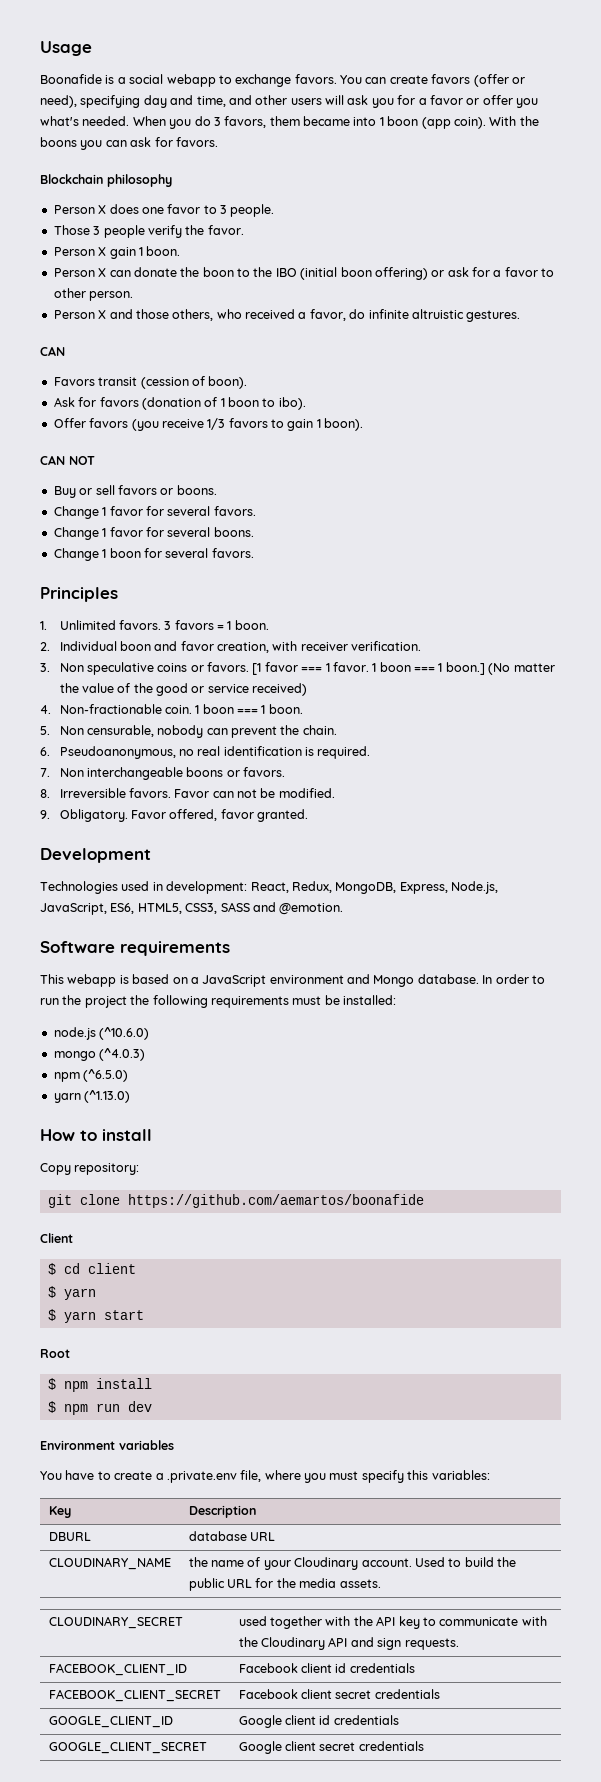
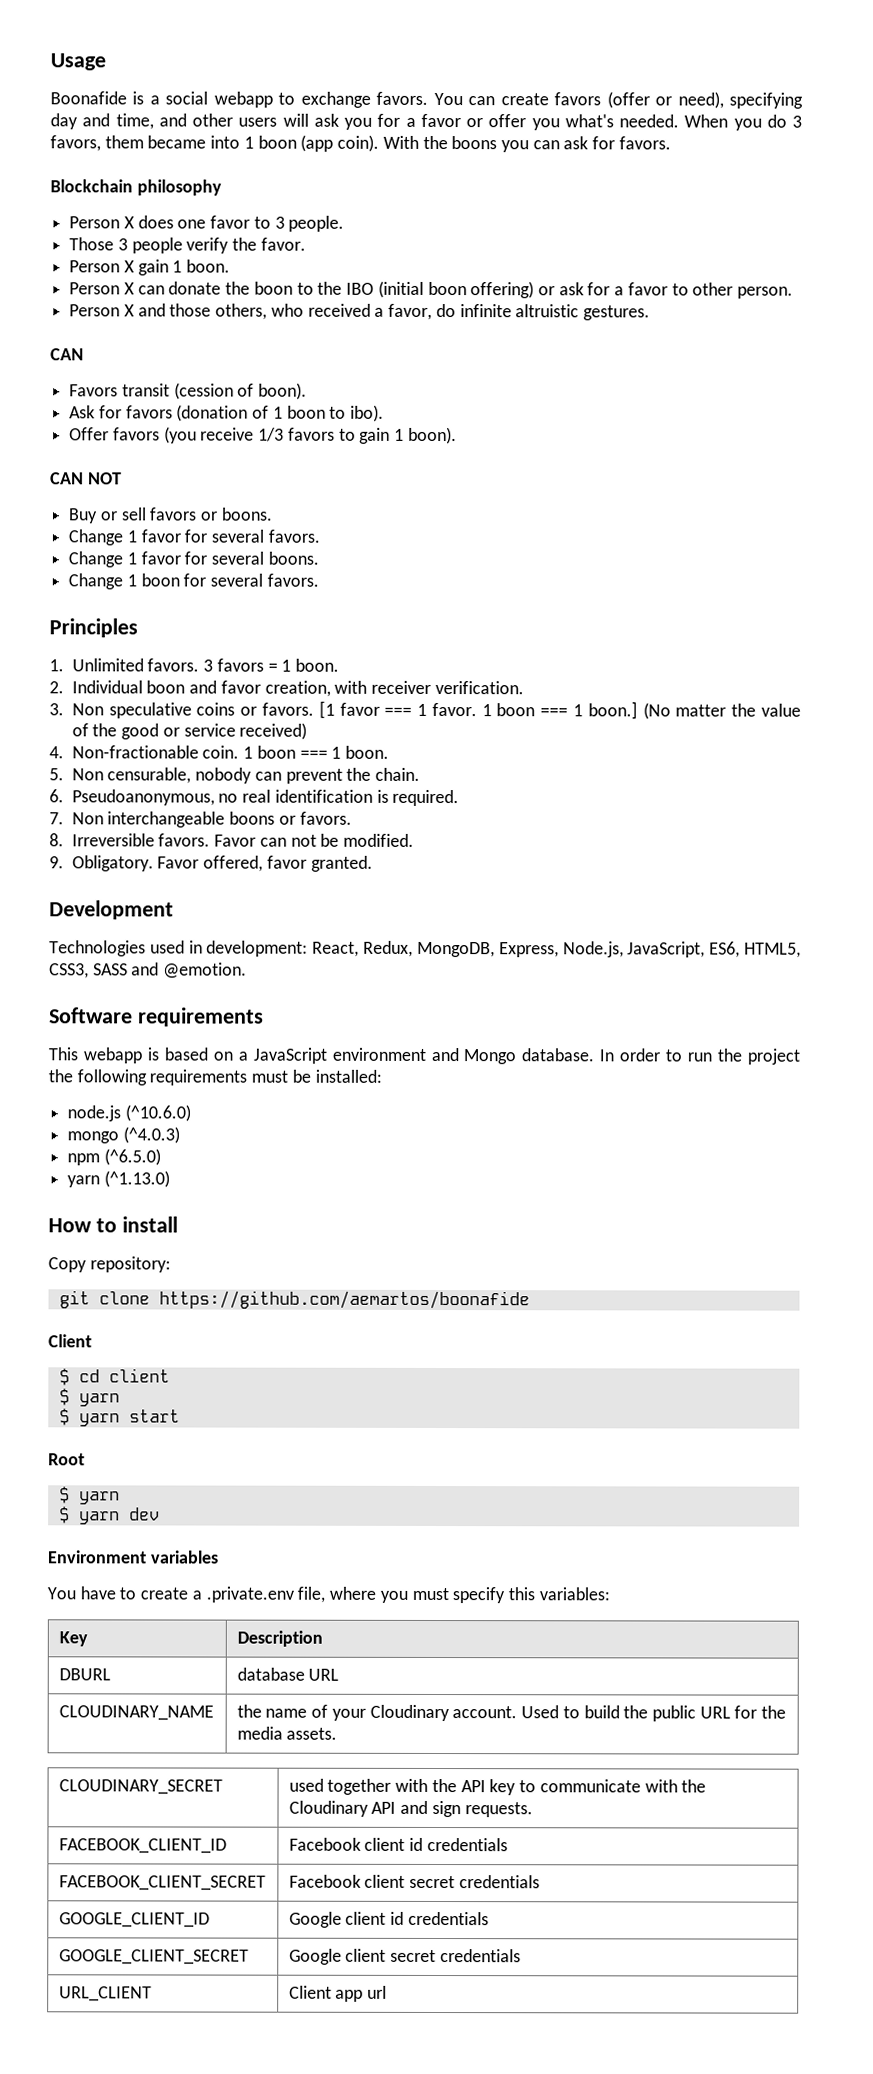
[63,1378,152,1392] [47,1401,120,1415] npm install // $ npm run -> [78,1491,120,1505] [58,1506,120,1525] yarn // $ yarn
(424, 1746) none -> [58,1986,152,2002] [288,1985,388,2002] // URL_CLIENT | Client app url

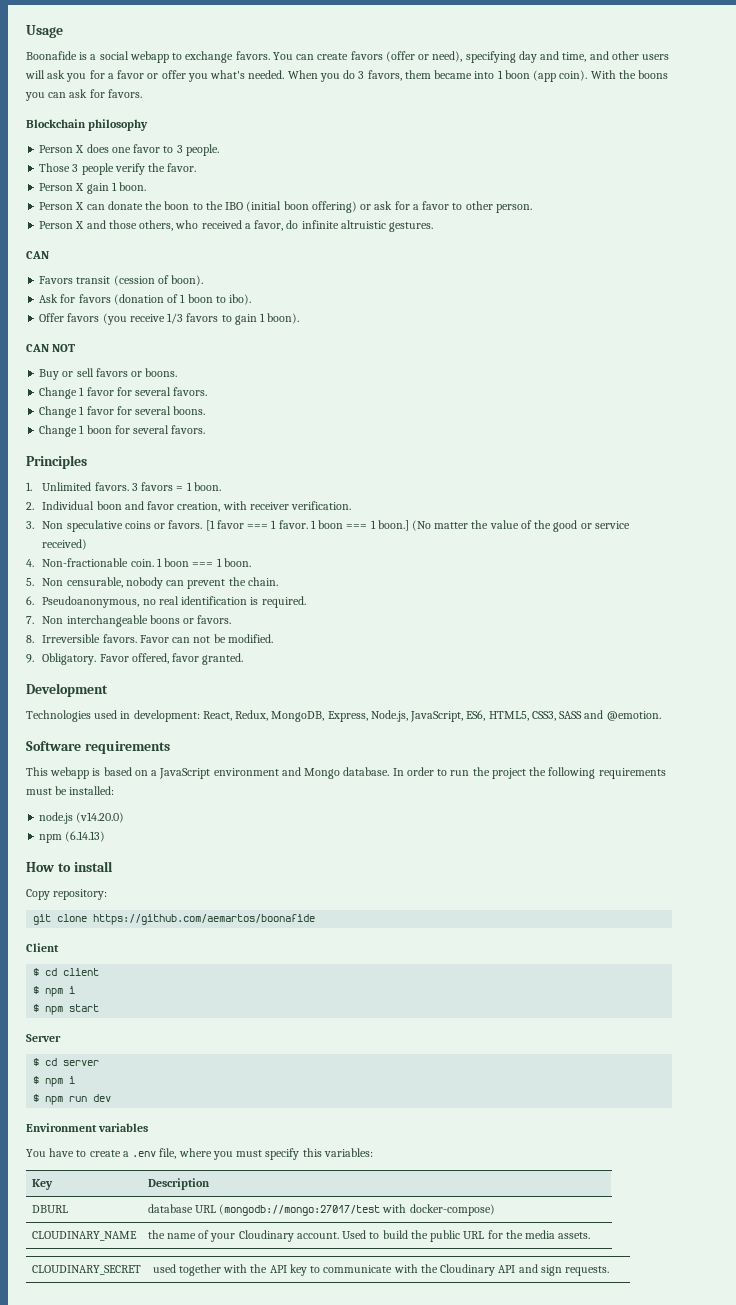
[124,1104,191,1122] [67,1126,180,1144] [67,1148,161,1166] [67,1170,170,1188] (^10.6.0) // mongo (^4.0.3) // npm (^6.5.0) // yarn (^1.13.0) -> [76,812,125,823] [39,831,106,843] (v14.20.0) // npm (6.14.13)
[78,1393,120,1407] [58,1408,120,1427] yarn // $ yarn -> [45,986,76,997] [33,1004,64,1015] npm i // $ npm
[48,1453,85,1466] [58,1486,120,1505] [58,1506,120,1525] Root // $ yarn // $ yarn -> [26,1034,61,1042] [33,1058,100,1066] [33,1076,76,1087] [33,1094,88,1105] Server // $ cd server // $ npm i // $ npm run
[205,1586,294,1603] .private.env -> [132,1151,157,1157] .env
(340, 1674) none -> [219,1204,495,1216] (mongodb://mongo:27017/test with docker-compose)
[58,1838,227,1854] [288,1837,508,1852] [58,1875,266,1891] [288,1874,540,1889] [58,1912,210,1928] [288,1911,489,1928] [58,1949,249,1965] [288,1948,521,1965] [58,1986,152,2002] [288,1985,388,2002] // FACEBOOK_CLIENT_ID | Facebook client id credentials // FACEBOOK_CLIENT_SECRET | Facebook client secret credentials // GOOGLE_CLIENT_ID | Google client id credentials // GOOGLE_CLIENT_SECRET | Google client secret credentials // URL_CLIENT | Client app url -> (610, 1271) none

